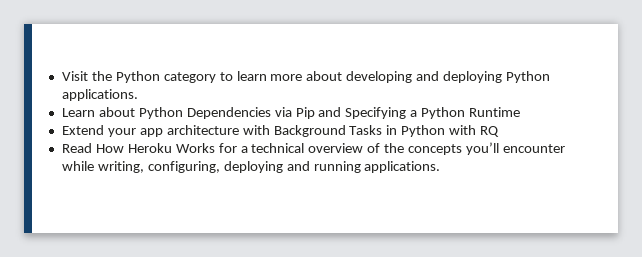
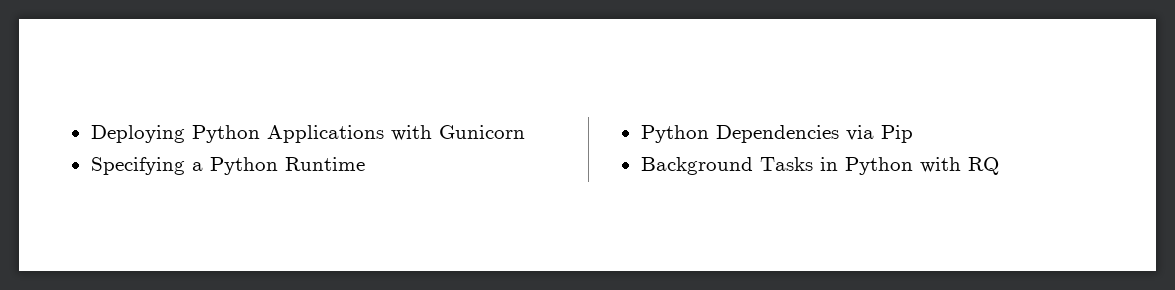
[61,71,551,83] [61,89,138,101] [61,107,342,119] Visit the Python category to learn more about developing and deploying Python applications. // Learn about Python Dependencies via Pip and -> [90,125,525,143] Deploying Python Applications with Gunicorn //
[61,125,270,137] Extend your app architecture with -> [640,125,913,143] Python Dependencies via Pip //
[61,142,565,155] [61,161,441,173] // Read How Heroku Works for a technical overview of the concepts you’ll encounter while writing, configuring, deploying and running applications. -> (999, 166) none

